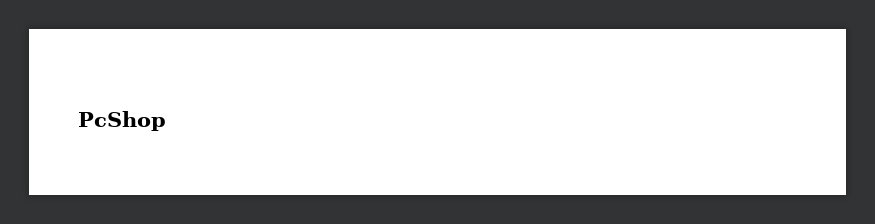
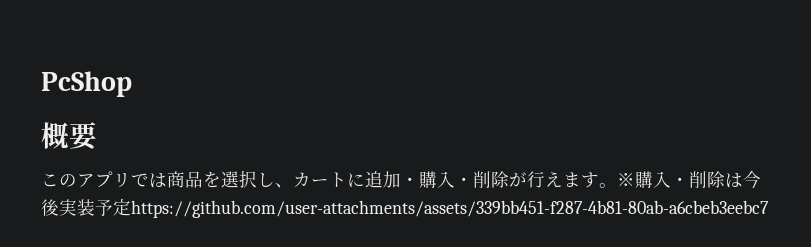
(166, 121) none -> [41,122,98,150] [41,170,761,189] [41,198,769,218] // 概要 // このアプリでは商品を選択し、カートに追加・購入・削除が行えます。※購入・削除は今後実装予定https://github.com/user-attachments/assets/339bb451-f287-4b81-80ab-a6cbeb3eebc7

